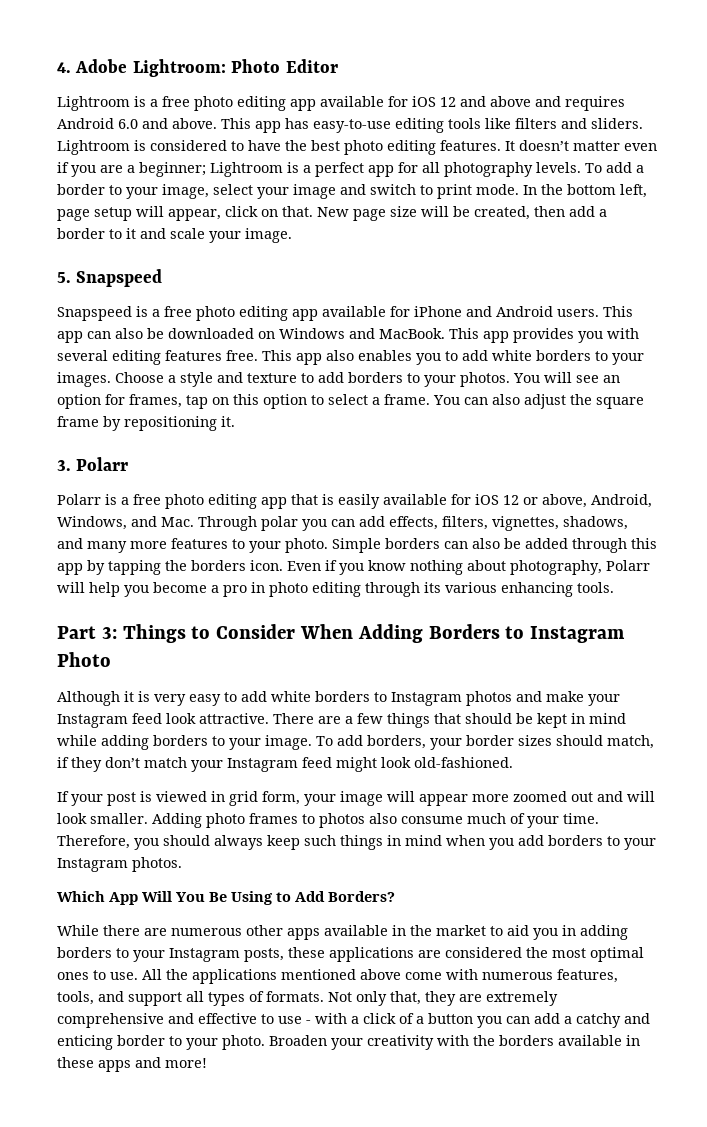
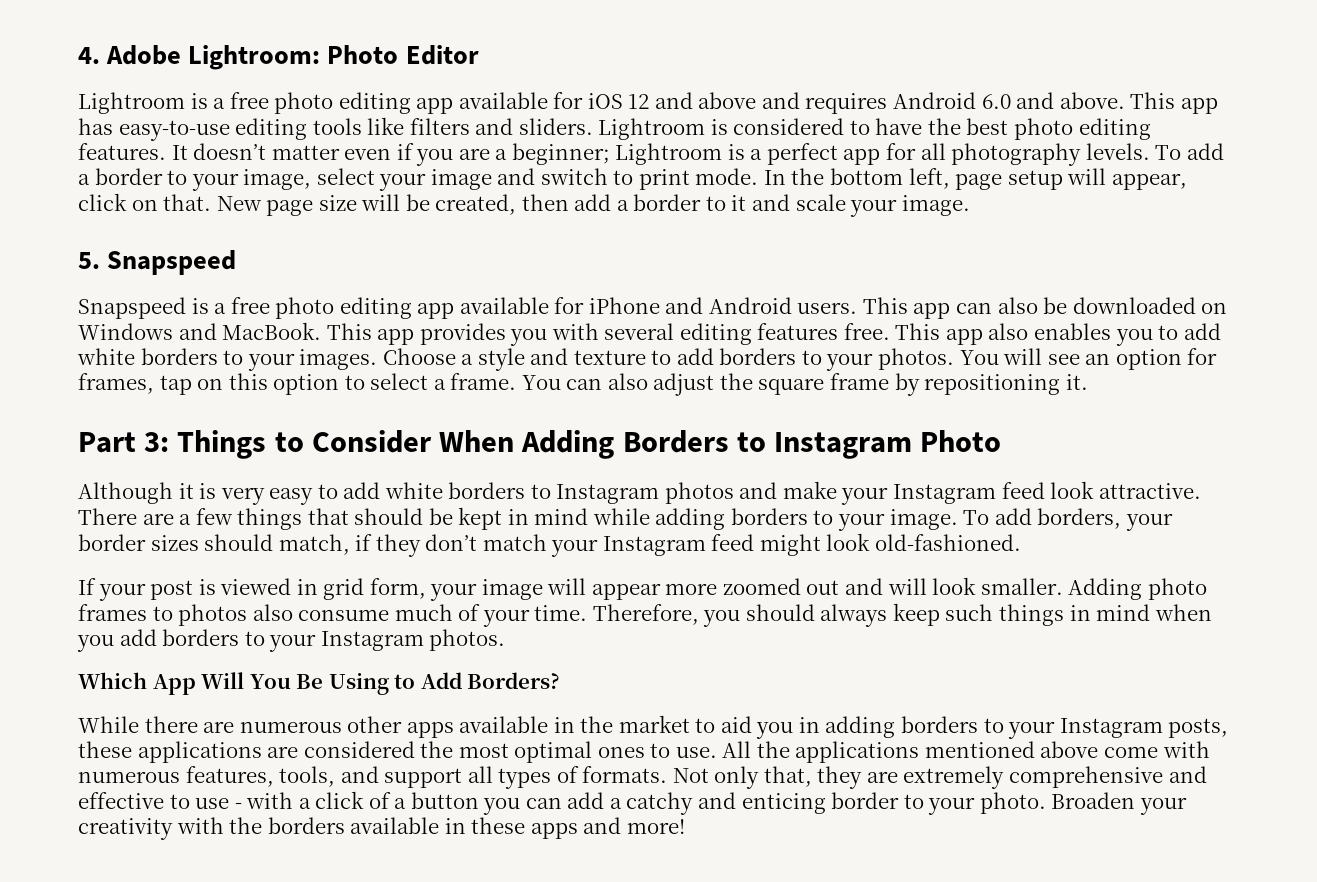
[57,457,129,471] [57,494,652,509] [57,516,628,531] [57,538,657,553] [57,560,650,575] [57,582,614,597] // 3. Polarr // Polarr is a free photo editing app that is easily available for iOS 12 or above, Android, Windows, and Mac. Through polar you can add effects, filters, vignettes, shadows, and many more features to your photo. Simple borders can also be added through this app by tapping the borders icon. Even if you know nothing about photography, Polarr will help you become a pro in photo editing through its various enhancing tools. -> (1088, 382) none

